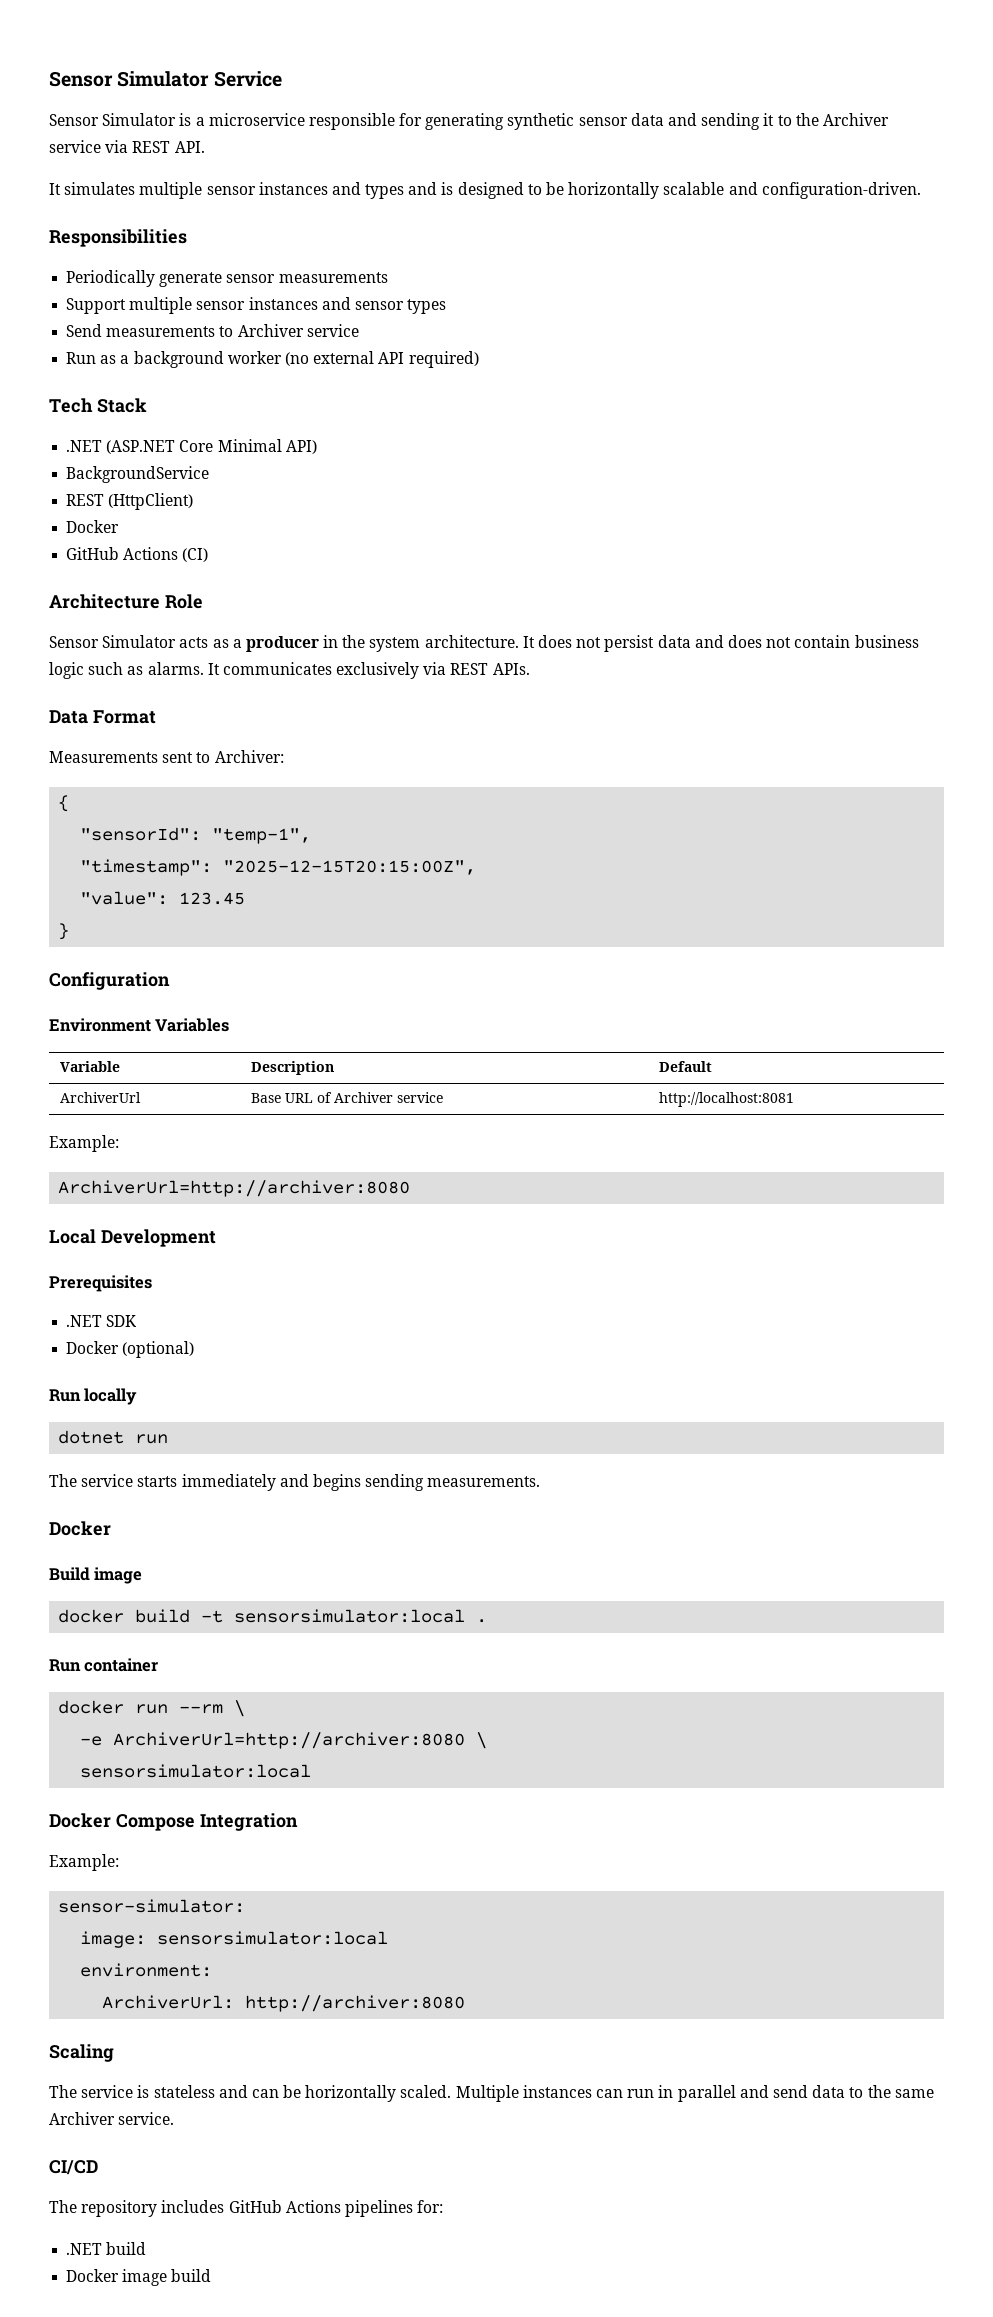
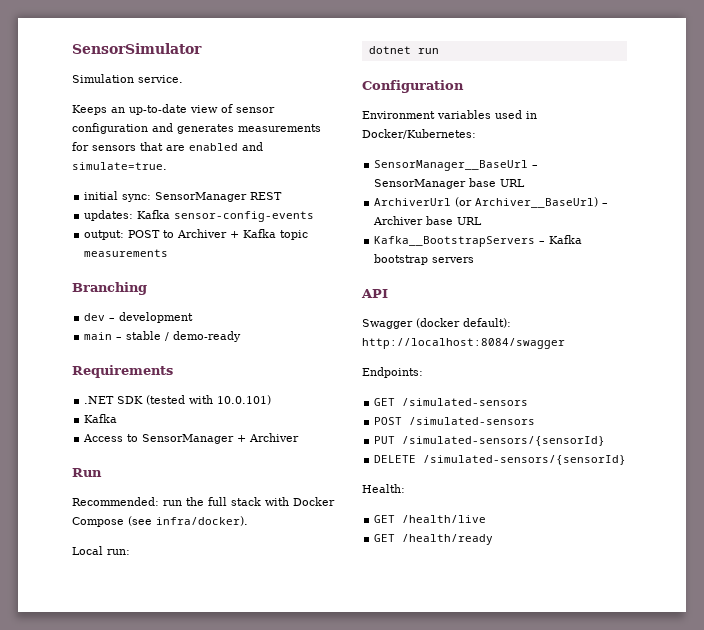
[49,71,282,87] [49,113,889,130] [49,140,205,153] [49,182,921,199] [49,229,187,247] [66,270,388,287] [66,297,447,314] [66,324,359,337] [66,351,479,368] [49,398,147,413] [66,439,317,454] [66,466,210,483] [66,493,194,510] [66,520,120,533] [66,547,209,562] [49,594,203,609] [49,635,919,652] [49,662,530,679] [49,710,156,724] [49,750,284,763] [58,795,70,812] [80,827,312,844] [80,859,477,876] [80,891,246,905] [58,923,70,940] [49,972,170,990] [49,1018,230,1032] [59,1061,120,1072] [250,1061,334,1075] [658,1061,712,1072] [59,1092,141,1103] [250,1092,443,1103] [658,1092,794,1107] [49,1135,119,1152] [58,1180,411,1197] [49,1229,216,1247] [49,1275,152,1292] [66,1315,138,1327] [66,1341,195,1358] [49,1388,138,1405] [58,1430,169,1444] [49,1474,541,1491] [49,1521,111,1536] [49,1567,143,1584] [58,1609,488,1623] [49,1658,159,1672] [58,1700,246,1717] [80,1732,488,1749] [80,1764,312,1778] [49,1813,298,1831] [49,1854,119,1871] [58,1899,246,1913] [80,1931,389,1948] [80,1963,213,1977] [102,1995,466,2012] [49,2044,114,2062] [49,2085,934,2102] [49,2112,175,2125] [49,2160,98,2175] [49,2200,444,2217] [66,2242,147,2255] [66,2269,212,2286] Sensor Simulator Service // Sensor Simulator is a microservice responsible for generating synthetic sensor data and sending it to the Archiver service via REST API. // It simulates multiple sensor instances and types and is designed to be horizontally scalable and configuration-driven. // Responsibilities // Periodically generate sensor measurements // Support multiple sensor instances and sensor types // Send measurements to Archiver service // Run as a background worker (no external API required) // Tech Stack // .NET (ASP.NET Core Minimal API) // BackgroundService // REST (HttpClient) // Docker // GitHub Actions (CI) // Architecture Role // Sensor Simulator acts as a producer in the system architecture. It does not persist data and does not contain business logic such as alarms. It communicates exclusively via REST APIs. // Data Format // Measurements sent to Archiver: // { // "sensorId": "temp-1", // "timestamp": "2025-12-15T20:15:00Z", // "value": 123.45 // } // Configuration // Environment Variables // Variable | Description | Default // ArchiverUrl | Base URL of Archiver service | http://localhost:8081 // Example: // ArchiverUrl=http://archiver:8080 // Local Development // Prerequisites // .NET SDK // Docker (optional) // Run locally // dotnet run // The service starts immediately and begins sending measurements. // Docker // Build image // docker build -t sensorsimulator:local . // Run container // docker run --rm \ // -e ArchiverUrl=http://archiver:8080 \ // sensorsimulator:local // Docker Compose Integration // Example: // sensor-simulator: // image: sensorsimulator:local // environment: // ArchiverUrl: http://archiver:8080 // Scaling // The service is stateless and can be horizontally scaled. Multiple instances can run in parallel and send data to the same Archiver service. // CI/CD // The repository includes GitHub Actions pipelines for: // .NET build // Docker image build -> [72,43,202,54] [72,74,183,83] [72,104,275,115] [72,123,321,134] [72,142,263,151] [72,162,167,170] [84,191,283,202] [84,210,315,222] [84,229,309,240] [84,249,169,257] [72,282,147,295] [84,312,194,323] [84,331,242,342] [72,365,173,378] [84,395,272,405] [84,414,118,423] [83,433,300,444] [72,468,102,477] [72,497,335,506] [72,516,248,527] [72,546,130,555] [368,46,439,54] [362,80,464,93] [362,110,537,119] [362,129,476,139] [374,160,539,171] [374,178,526,189] [374,197,609,208] [373,216,483,225] [374,235,583,247] [374,254,475,265] [361,289,388,298] [362,318,511,329] [362,338,565,349] [362,367,423,378] [374,398,529,406] [374,417,536,425] [374,436,606,446] [374,455,627,465] [362,484,405,493] [374,515,487,523] [374,534,494,545] SensorSimulator // Simulation service. // Keeps an up-to-date view of sensor configuration and generates measurements for sensors that are enabled and simulate=true. // initial sync: SensorManager REST // updates: Kafka sensor-config-events // output: POST to Archiver + Kafka topic measurements // Branching // dev – development // main – stable / demo-ready // Requirements // .NET SDK (tested with 10.0.101) // Kafka // Access to SensorManager + Archiver // Run // Recommended: run the full stack with Docker Compose (see infra/docker). // Local run: // dotnet run // Configuration // Environment variables used in Docker/Kubernetes: // SensorManager__BaseUrl – SensorManager base URL // ArchiverUrl (or Archiver__BaseUrl) – Archiver base URL // Kafka__BootstrapServers – Kafka bootstrap servers // API // Swagger (docker default): http://localhost:8084/swagger // Endpoints: // GET /simulated-sensors // POST /simulated-sensors // PUT /simulated-sensors/{sensorId} // DELETE /simulated-sensors/{sensorId} // Health: // GET /health/live // GET /health/ready

